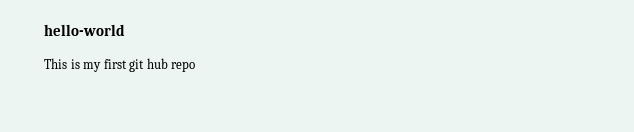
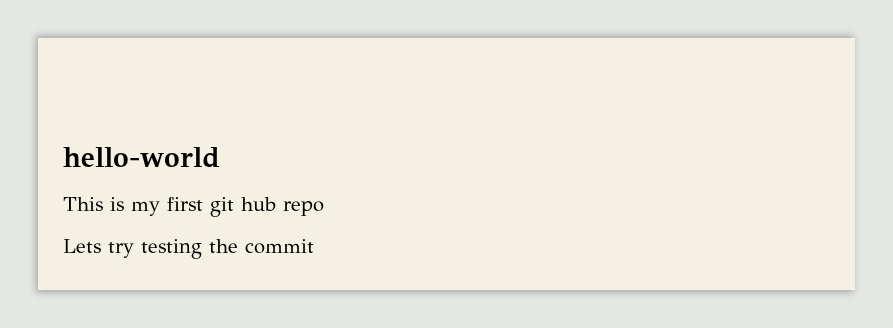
(196, 66) none -> [63,239,314,259] // Lets try testing the commit

